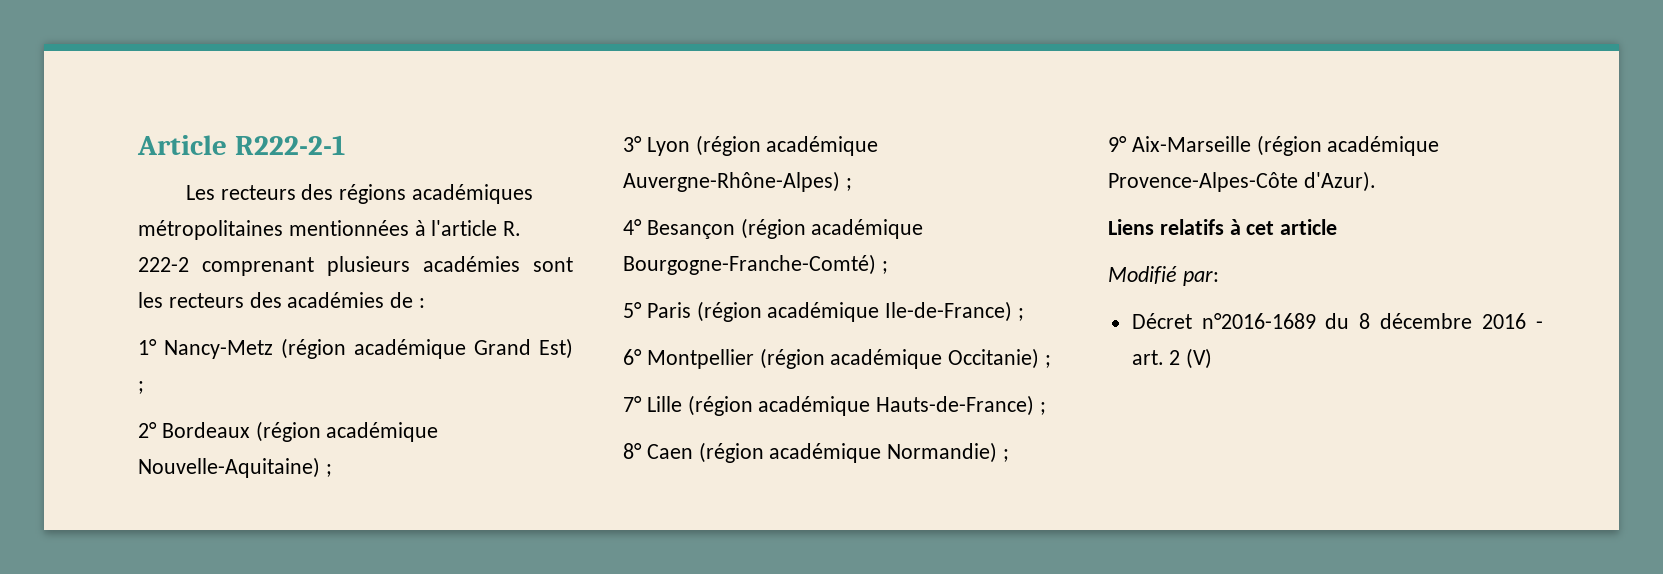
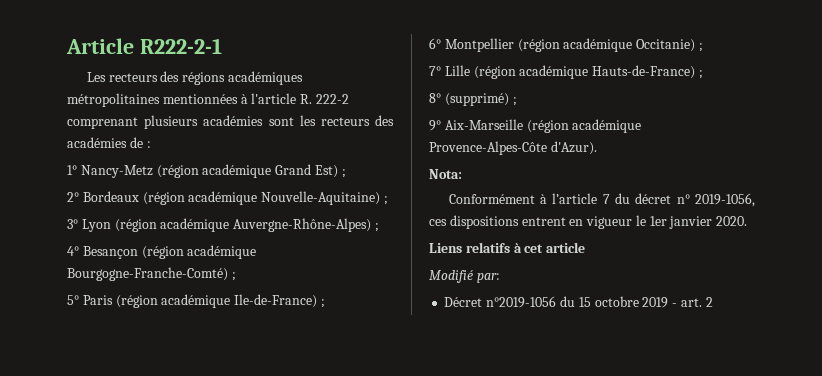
[646,442,998,463] Caen (région académique Normandie) -> [444,93,509,106] (supprimé)
(1376, 181) none -> [429,169,462,179] [448,193,755,207] [429,215,748,229] // Nota: // Conformément à l’article 7 du décret n° 2019-1056, ces dispositions entrent en vigueur le 1er janvier 2020.
[1201,313,1527,329] n°2016-1689 du 8 décembre 2016 -> [486,296,669,308] n°2019-1056 du 15 octobre 2019
[1186,348,1213,369] (V) -> (713, 302) none

